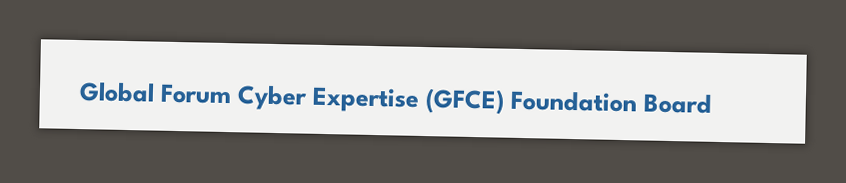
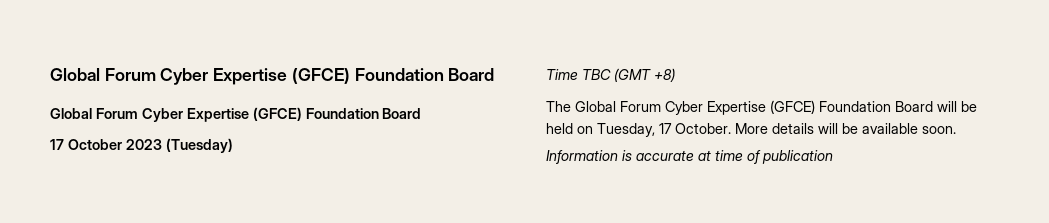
[79,82,713,115] Global Forum Cyber Expertise (GFCE) Foundation Board -> [50,68,495,85] [50,107,422,122] [50,138,233,153] [546,68,675,82] [546,100,977,115] [546,123,956,137] [546,150,833,164] Global Forum Cyber Expertise (GFCE) Foundation Board // Global Forum Cyber Expertise (GFCE) Foundation Board // 17 October 2023 (Tuesday) // Time TBC (GMT +8) // The Global Forum Cyber Expertise (GFCE) Foundation Board will be held on Tuesday, 17 October. More details will be available soon. // Information is accurate at time of publication

